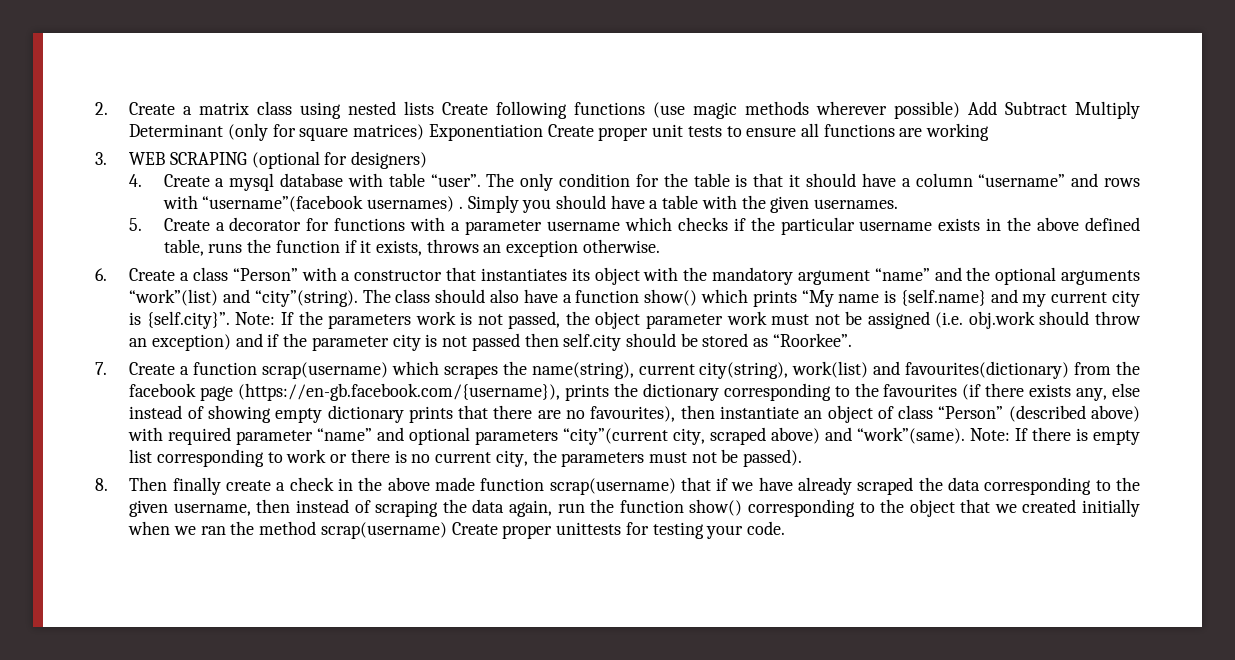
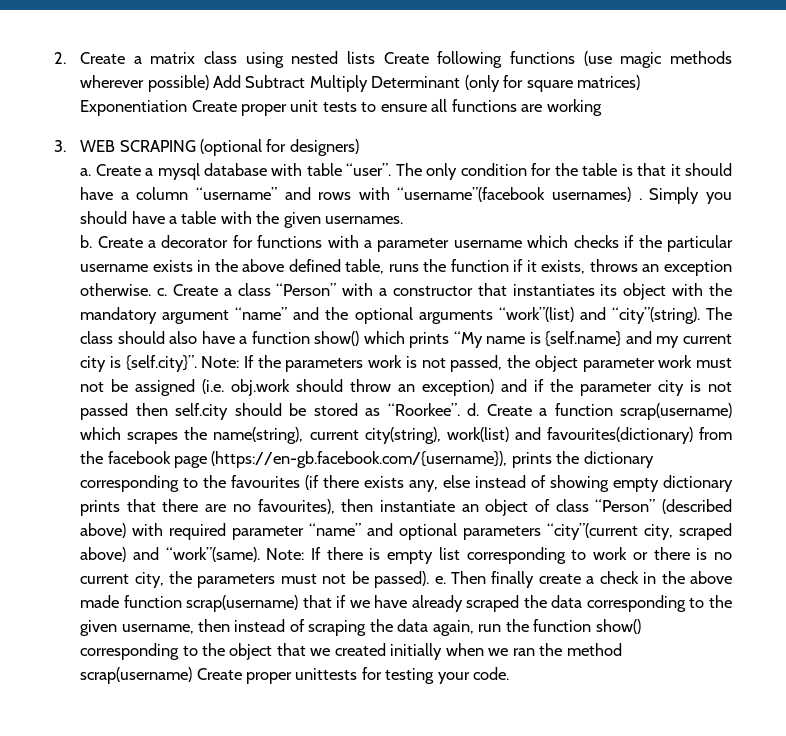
[129,174,143,187] 4. -> [80,168,92,176] a.
[129,218,143,231] 5. -> [80,235,93,248] b.
[95,268,107,281] // 6. -> [156,288,167,296] c.
[95,362,107,375] // 7. -> [467,403,480,416] d.
[95,478,108,491] // 8. -> [434,576,446,584] e.

